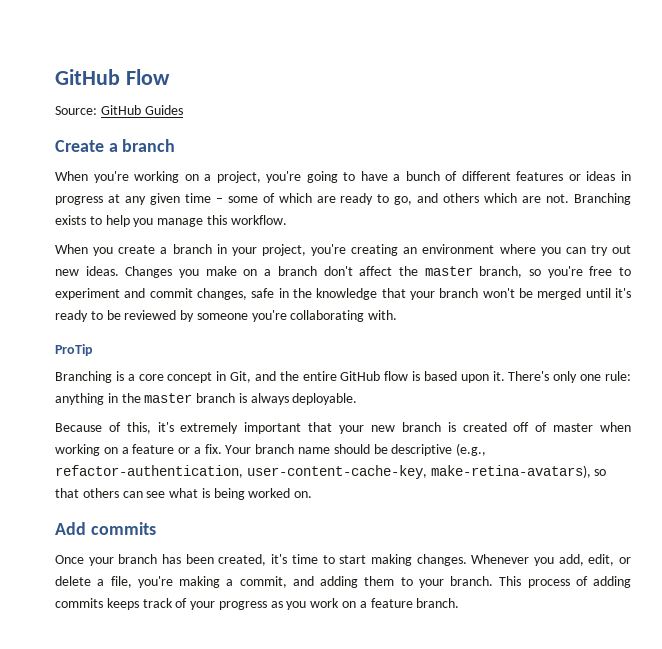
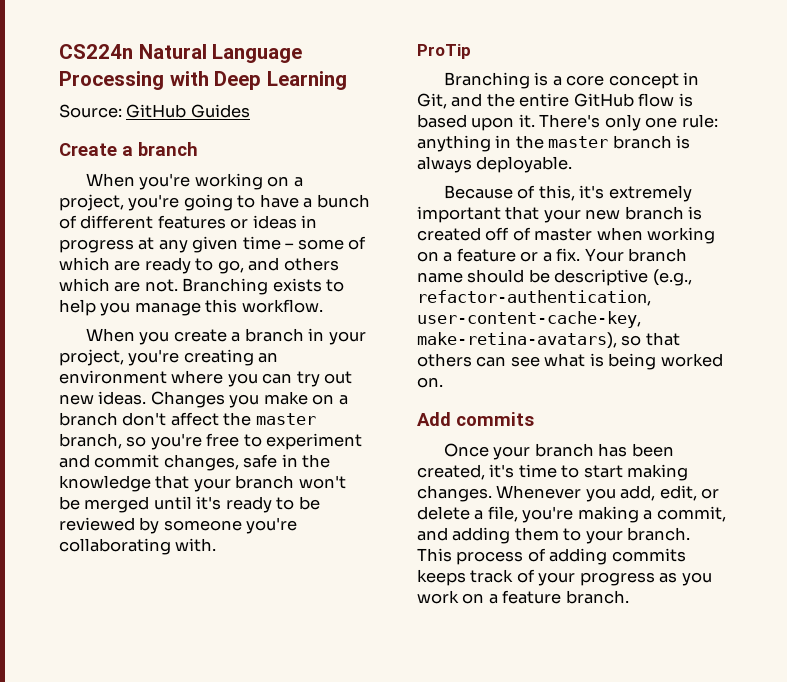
[55,69,170,85] GitHub Flow -> [59,44,303,63] [59,71,347,90] CS224n Natural Language Processing with Deep Learning

